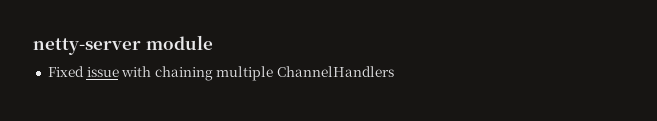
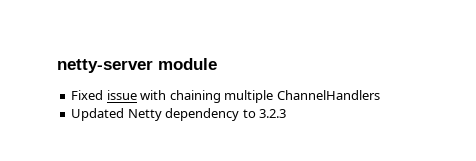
(395, 71) none -> [71,108,287,121] // Updated Netty dependency to 3.2.3

